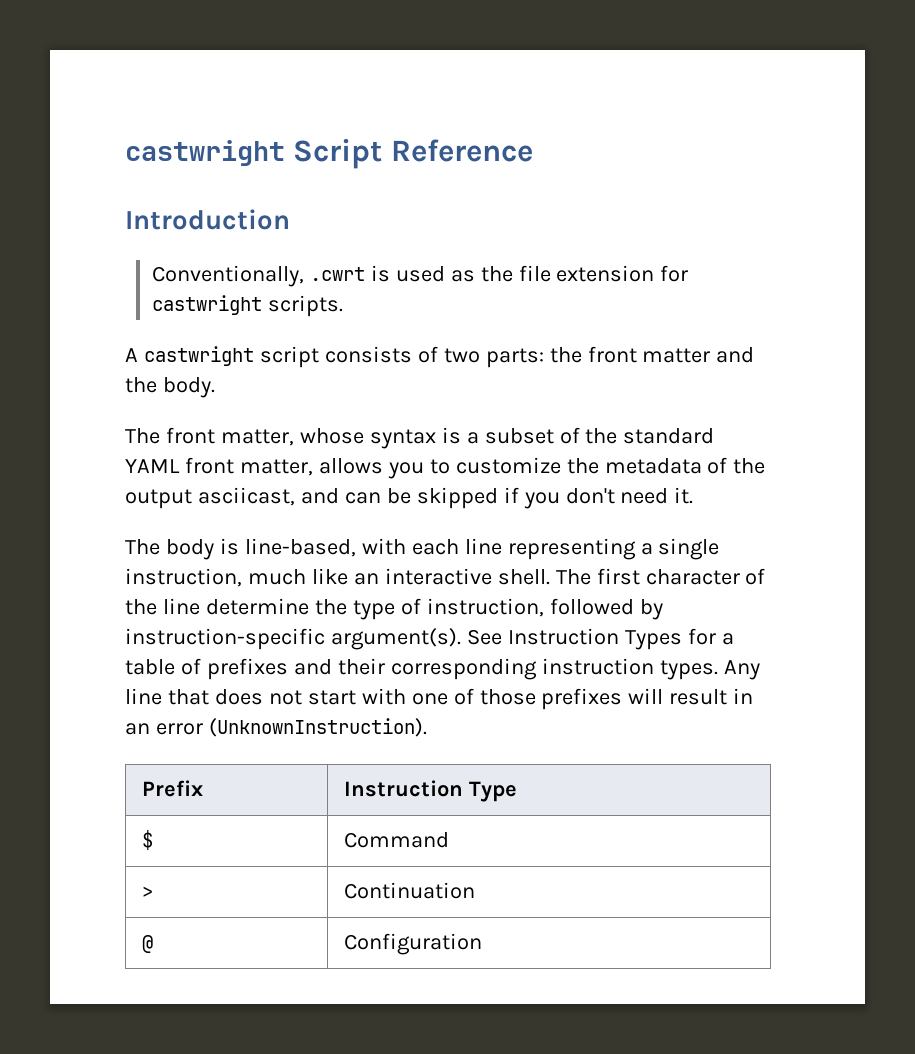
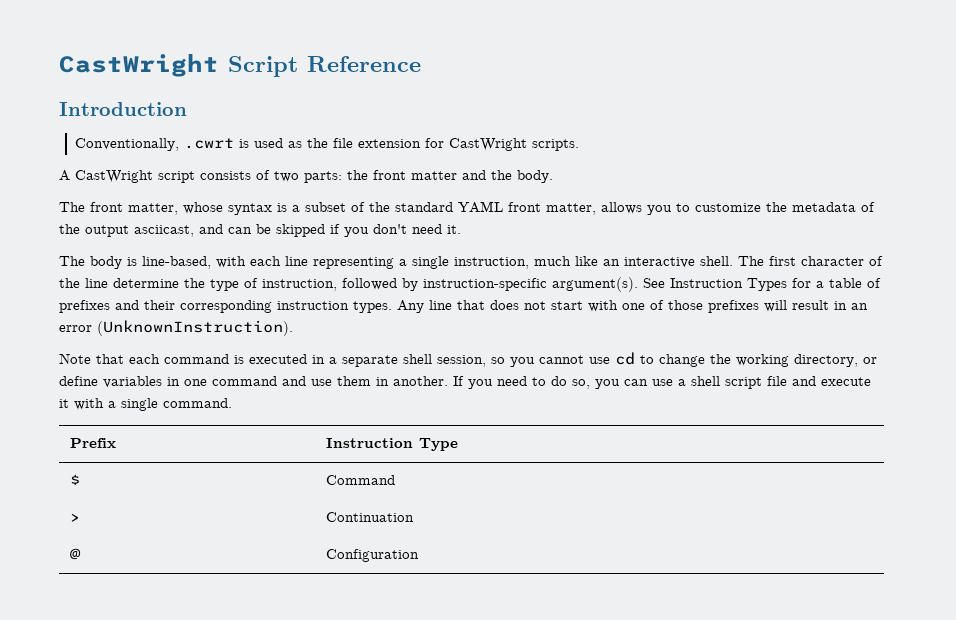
[125,140,285,166] castwright -> [59,54,219,77] CastWright
[151,295,262,315] castwright -> [449,138,528,151] CastWright
[143,346,254,366] castwright -> [75,170,153,183] CastWright
(427, 727) none -> [59,352,877,367] [59,376,871,389] [59,398,232,411] // Note that each command is executed in a separate shell session, so you cannot use cd to change the working directory, or define variables in one command and use them in another. If you need to do so, you can use a shell script file and execute it with a single command.

